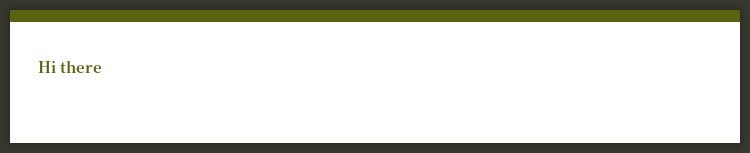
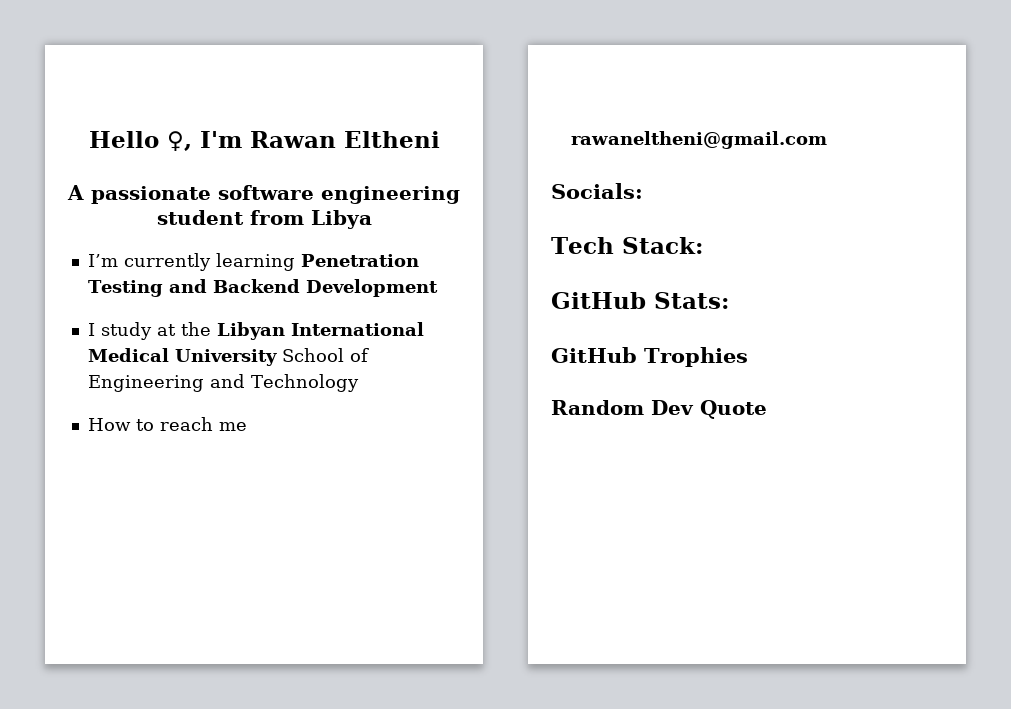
[38,60,103,73] Hi there -> [88,131,440,151] [67,185,460,204] [156,210,372,229] [87,253,419,271] [87,279,438,297] [87,322,424,340] [87,348,369,366] [87,374,359,392] [87,417,247,431] [570,131,827,149] [551,183,643,199] [551,237,703,254] [551,292,729,309] [551,347,748,367] [551,400,767,419] Hello ♀, I'm Rawan Eltheni // A passionate software engineering student from Libya // I’m currently learning Penetration Testing and Backend Development // I study at the Libyan International Medical University School of Engineering and Technology // How to reach me rawaneltheni@gmail.com // Socials: // Tech Stack: // GitHub Stats: // GitHub Trophies // Random Dev Quote

